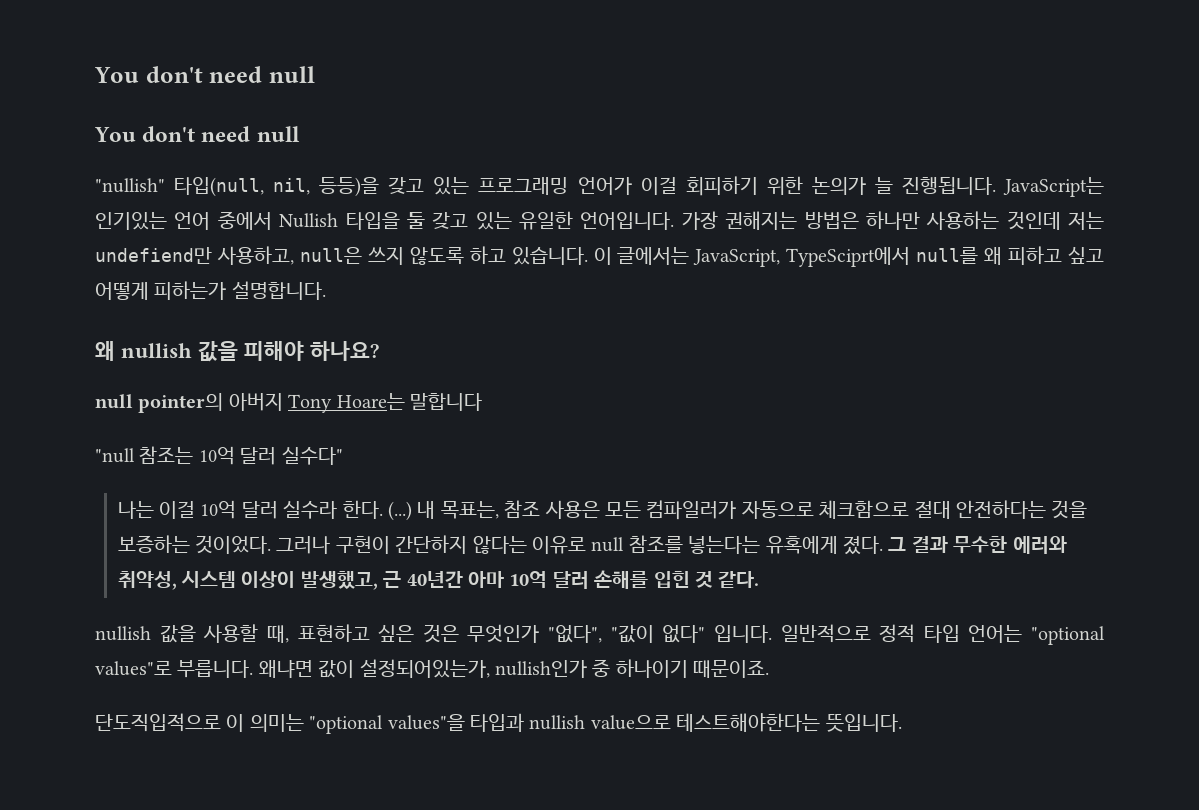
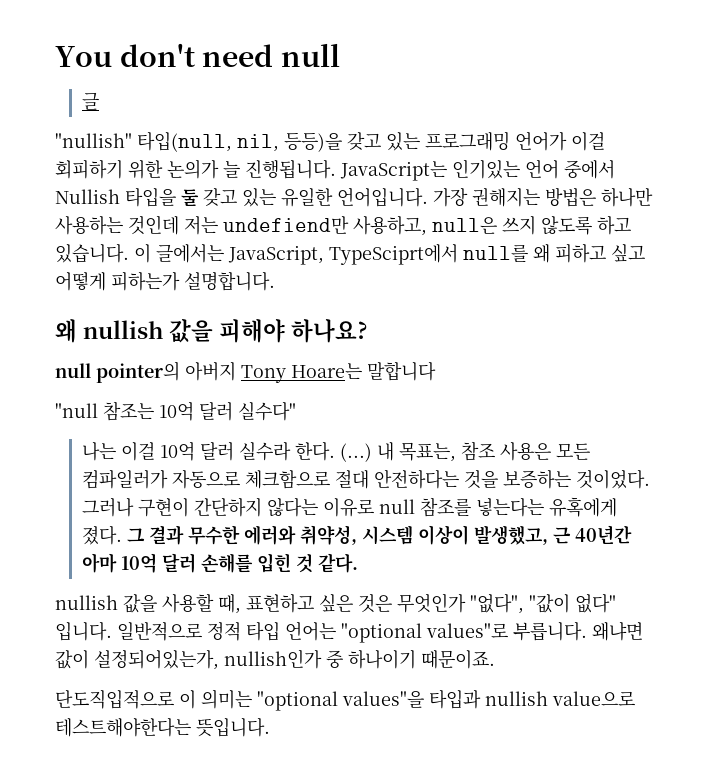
[94,66,315,83] [94,126,300,142] You don't need null // You don't need null -> [55,43,341,67] [81,92,99,110] You don't need null // 글

